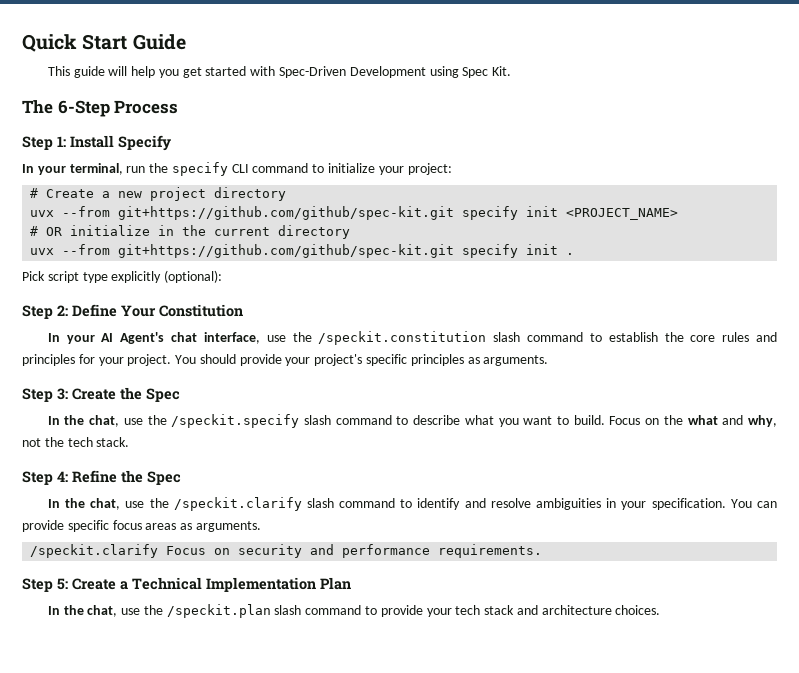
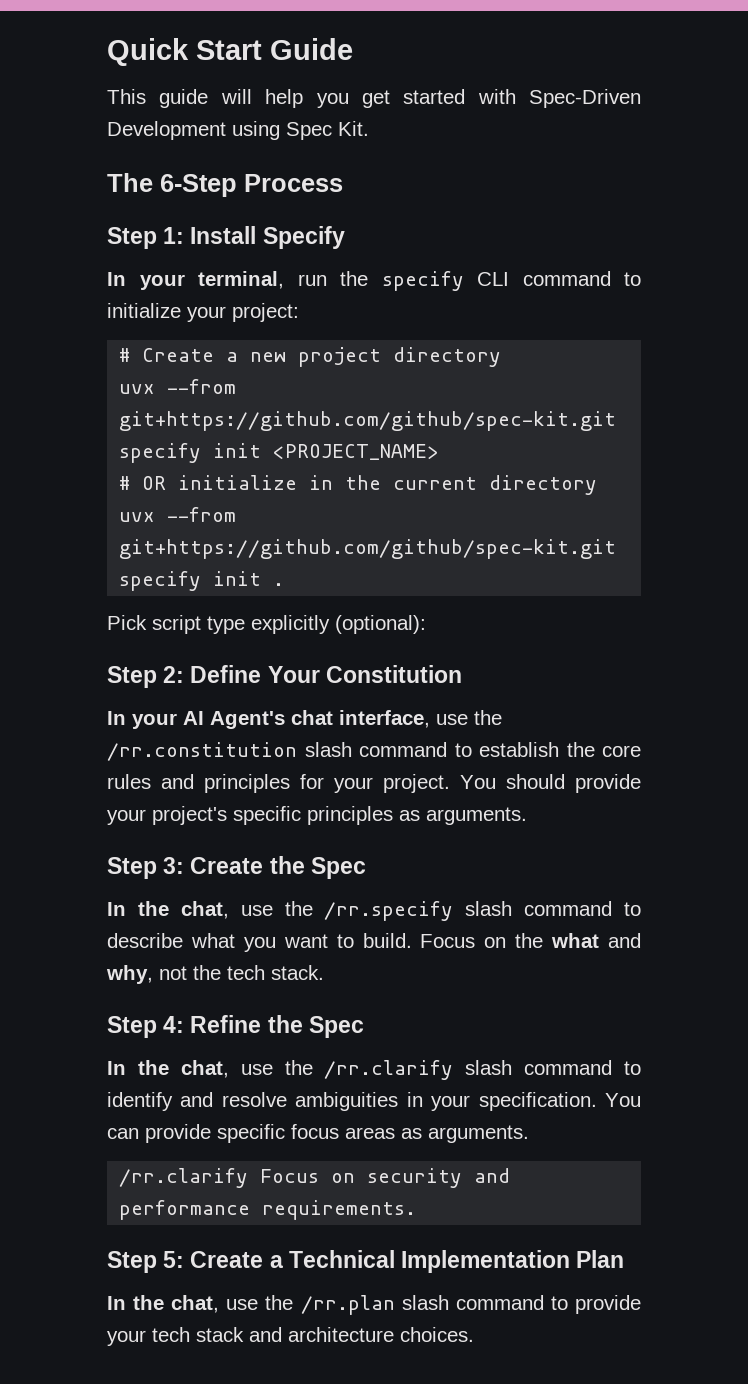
[318,331,487,345] /speckit.constitution -> [107,742,297,761] /rr.constitution
[171,414,300,428] /speckit.specify -> [324,901,454,921] /rr.specify
[173,497,302,511] /speckit.clarify -> [324,1060,454,1080] /rr.clarify
[30,544,159,558] /speckit.clarify -> [119,1168,249,1188] /rr.clarify
[166,604,271,618] /speckit.plan -> [300,1295,395,1315] /rr.plan

